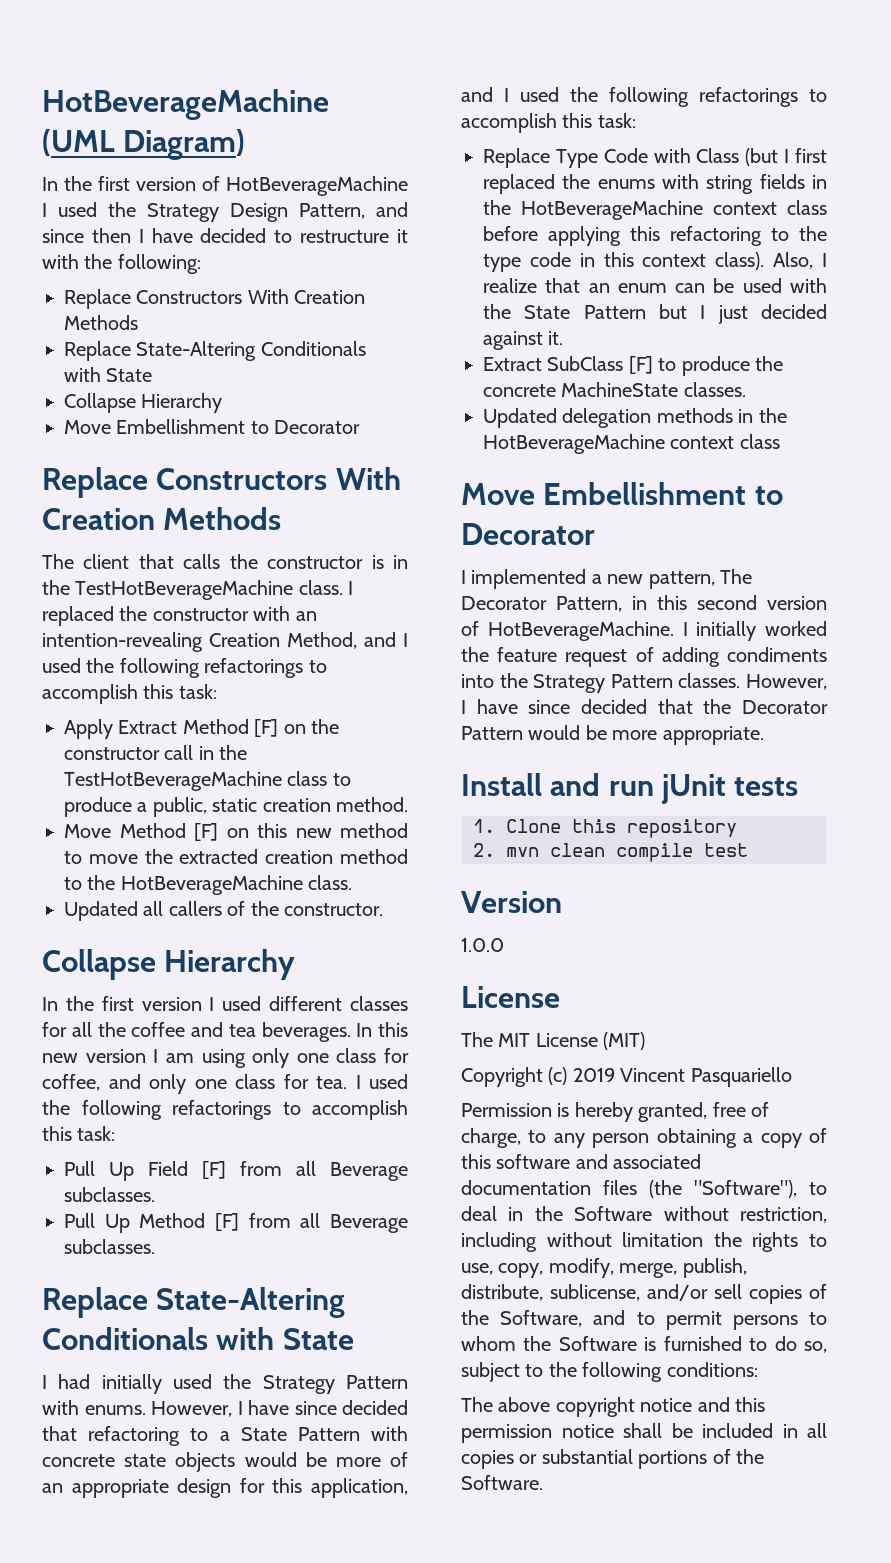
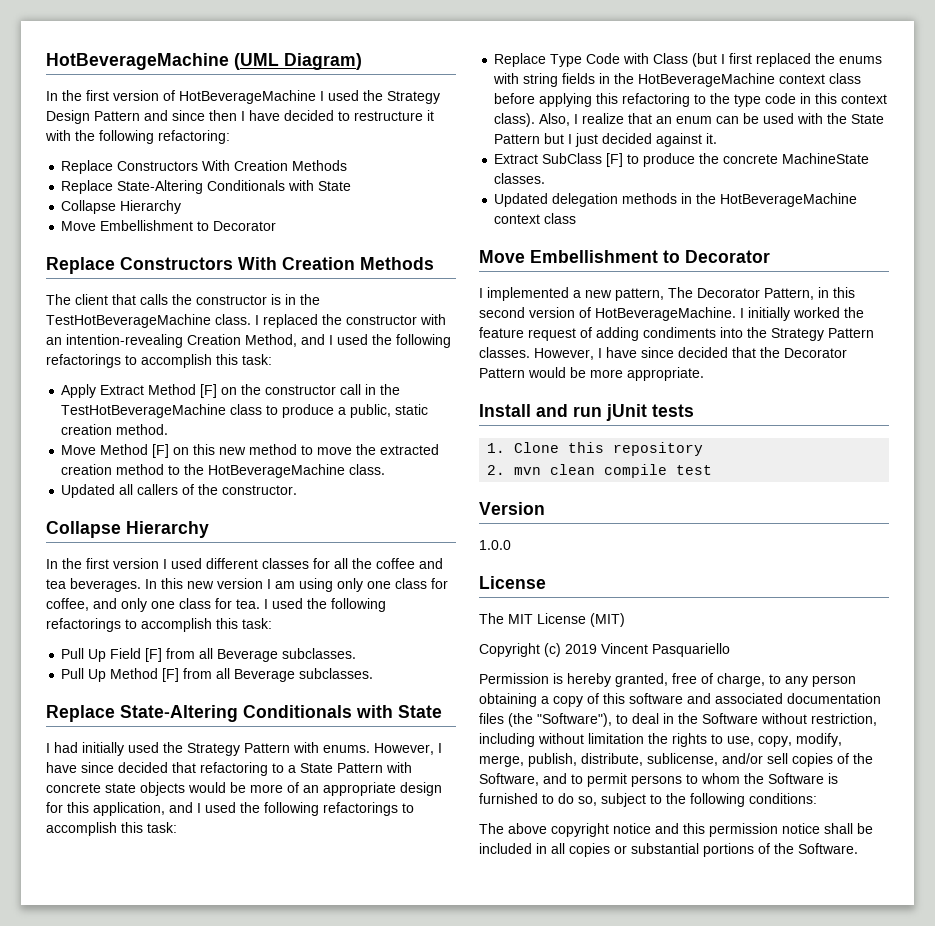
[299,203,365,219] Pattern, -> [94,111,140,121] Pattern
[117,254,201,274] following: -> [99,130,230,144] following refactoring:

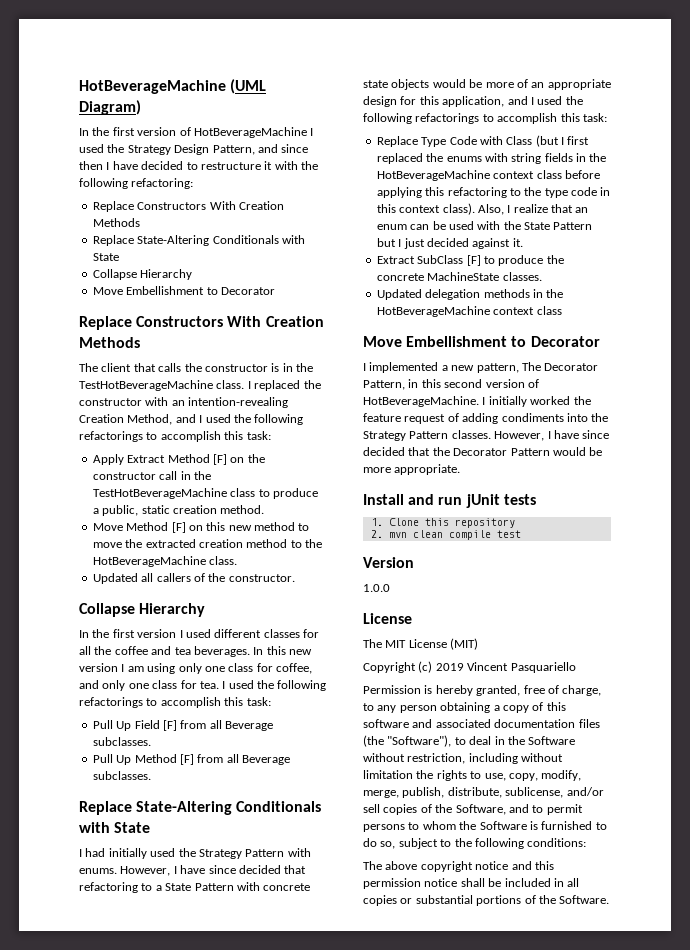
[94,111,140,121] Pattern -> [212,145,255,155] Pattern,

